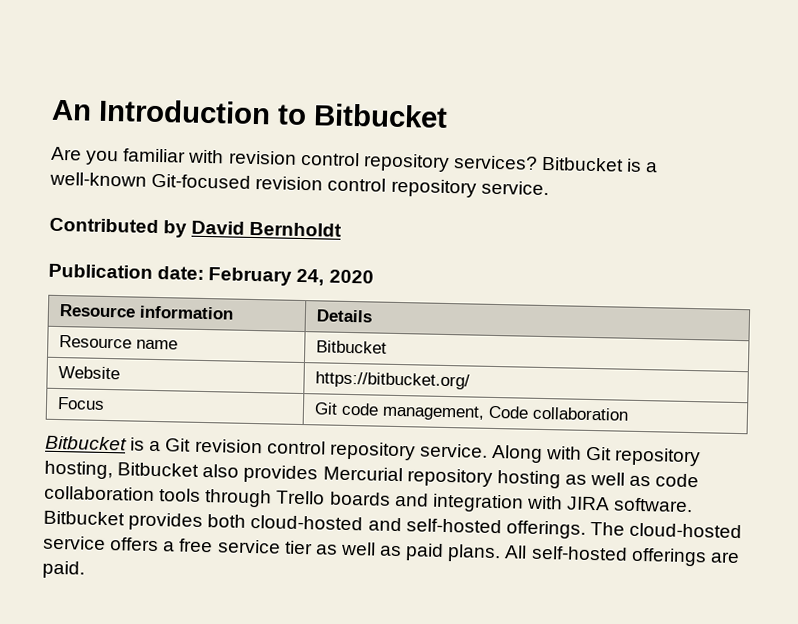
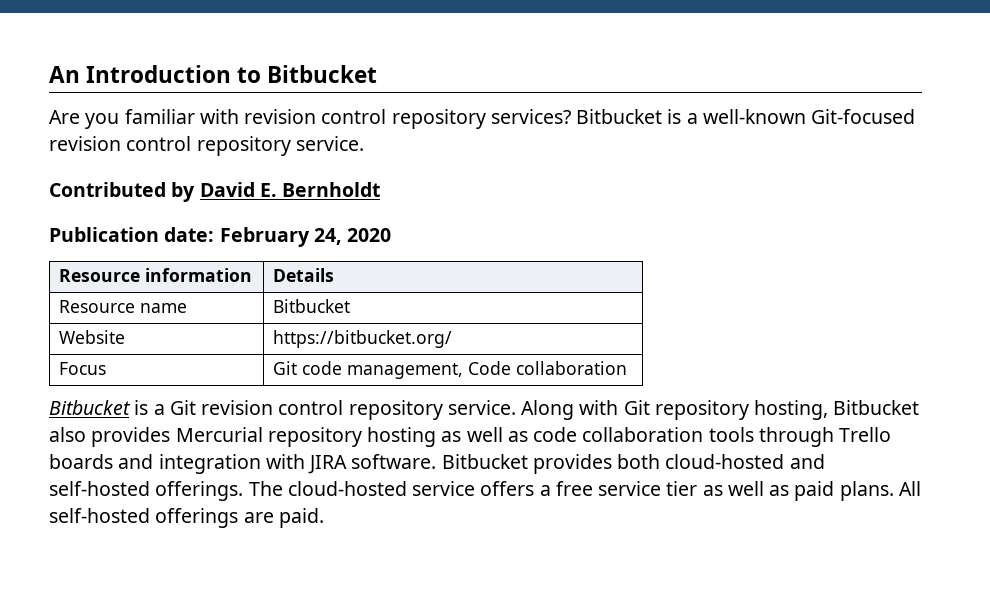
(246, 227) none -> [259,183,277,197] E.

